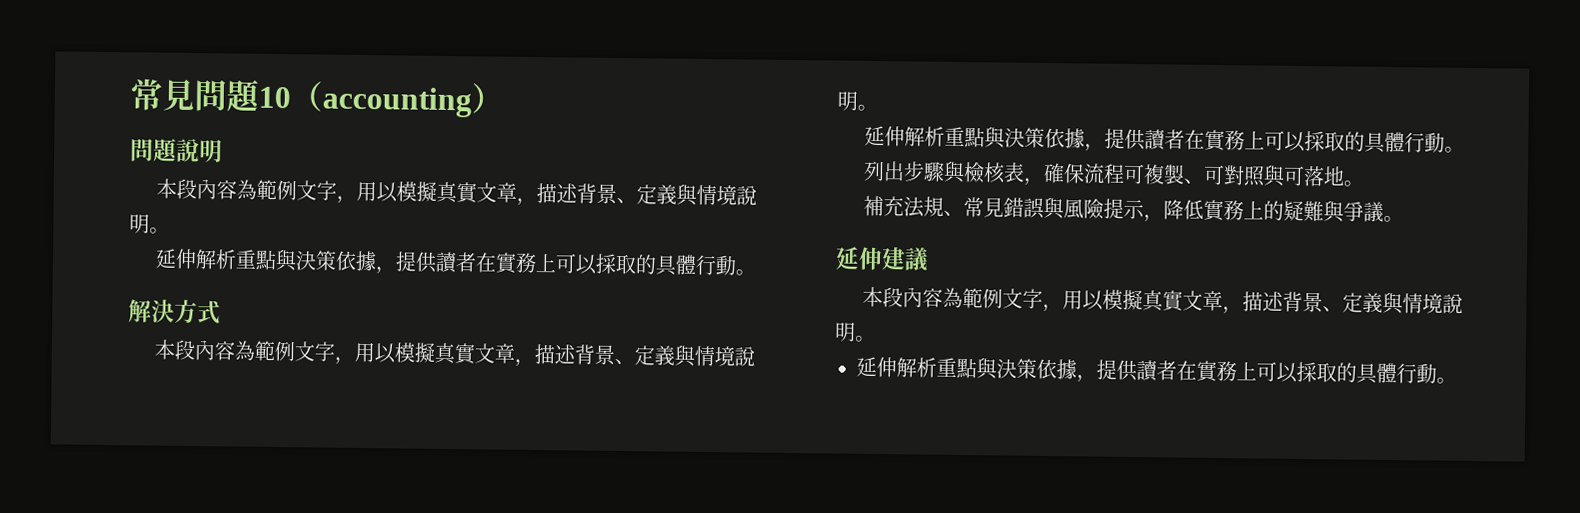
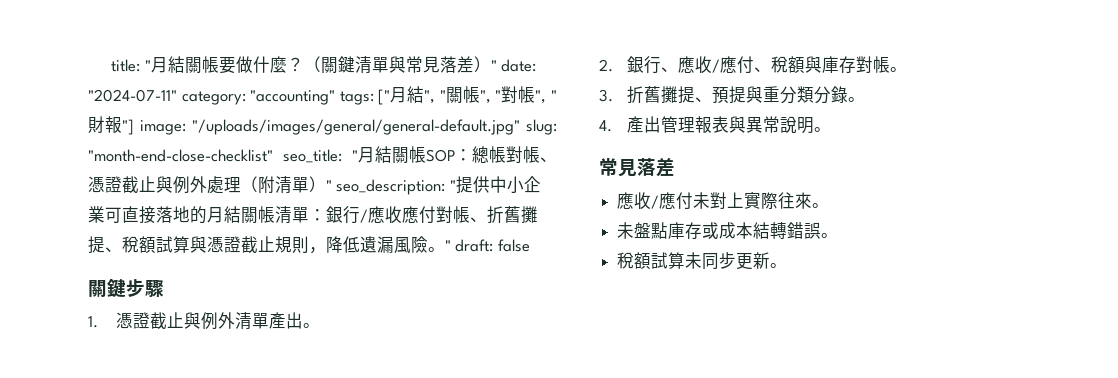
[130,78,505,118] [130,138,223,163] [156,178,758,207] [129,214,170,234] [155,248,757,276] [128,299,221,325] [154,339,756,368] [837,91,878,112] [864,125,1466,153] [863,160,1365,187] [863,195,1405,223] [835,246,929,272] [862,286,1464,315] [835,322,876,342] [856,356,1437,384] 常見問題10（accounting） // 問題說明 // 本段內容為範例文字，用以模擬真實文章，描述背景、定義與情境說明。 // 延伸解析重點與決策依據，提供讀者在實務上可以採取的具體行動。 // 解決方式 // 本段內容為範例文字，用以模擬真實文章，描述背景、定義與情境說明。 // 延伸解析重點與決策依據，提供讀者在實務上可以採取的具體行動。 // 列出步驟與檢核表，確保流程可複製、可對照與可落地。 // 補充法規、常見錯誤與風險提示，降低實務上的疑難與爭議。 // 延伸建議 // 本段內容為範例文字，用以模擬真實文章，描述背景、定義與情境說明。 // 延伸解析重點與決策依據，提供讀者在實務上可以採取的具體行動 -> [111,56,537,74] [88,86,557,105] [88,116,557,135] [88,146,557,164] [88,176,541,195] [88,206,538,224] [88,236,530,254] [88,278,164,298] [88,312,321,330] [599,56,908,74] [599,86,866,104] [599,116,832,134] [599,158,675,177] [617,192,830,210] [617,222,839,239] [617,252,771,270] title: "月結關帳要做什麼？（關鍵清單與常見落差）" date: "2024-07-11" category: "accounting" tags: ["月結", "關帳", "對帳", "財報"] image: "/uploads/images/general/general-default.jpg" slug: "month-end-close-checklist" seo_title: "月結關帳SOP：總帳對帳、憑證截止與例外處理（附清單）" seo_description: "提供中小企業可直接落地的月結關帳清單：銀行/應收應付對帳、折舊攤提、稅額試算與憑證截止規則，降低遺漏風險。" draft: false // 關鍵步驟 // 1.憑證截止與例外清單產出。 // 2.銀行、應收/應付、稅額與庫存對帳。 // 3.折舊攤提、預提與重分類分錄。 // 4.產出管理報表與異常說明。 // 常見落差 // 應收/應付未對上實際往來。 // 未盤點庫存或成本結轉錯誤。 // 稅額試算未同步更新

